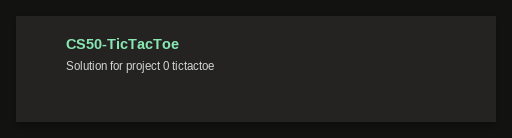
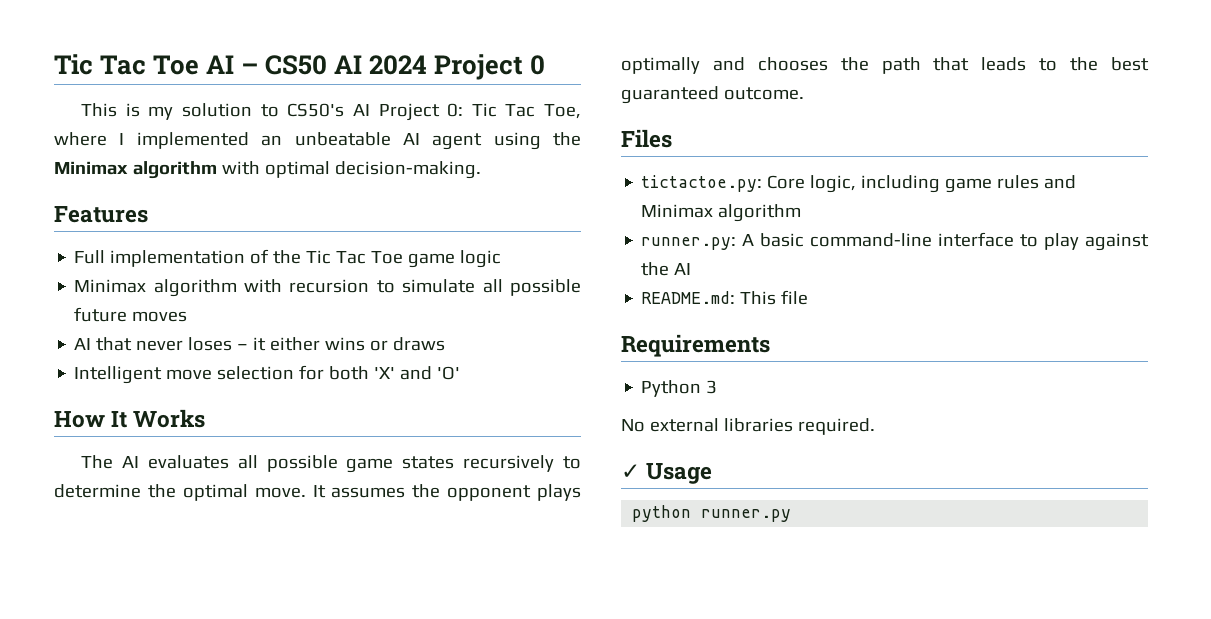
[66,38,179,49] [66,61,215,73] CS50-TicTacToe // Solution for project 0 tictactoe -> [54,54,546,80] [81,103,582,121] [54,132,581,150] [54,161,481,179] [54,206,148,223] [74,249,502,268] [74,279,581,297] [74,307,188,322] [74,337,446,351] [74,365,461,384] [54,409,206,428] [81,455,582,473] [54,484,581,501] [621,57,1149,74] [621,86,804,104] [621,129,672,148] [641,175,1077,193] [641,204,802,222] [641,232,1149,251] [641,262,692,276] [641,290,809,305] [621,334,770,357] [641,380,718,397] [621,418,875,435] [621,463,713,484] [632,505,792,522] Tic Tac Toe AI – CS50 AI 2024 Project 0 // This is my solution to CS50's AI Project 0: Tic Tac Toe, where I implemented an unbeatable AI agent using the Minimax algorithm with optimal decision-making. // Features // Full implementation of the Tic Tac Toe game logic // Minimax algorithm with recursion to simulate all possible future moves // AI that never loses – it either wins or draws // Intelligent move selection for both 'X' and 'O' // How It Works // The AI evaluates all possible game states recursively to determine the optimal move. It assumes the opponent plays optimally and chooses the path that leads to the best guaranteed outcome. // Files // tictactoe.py: Core logic, including game rules and Minimax algorithm // runner.py: A basic command-line interface to play against the AI // README.md: This file // Requirements // Python 3 // No external libraries required. // ✓ Usage // python runner.py

